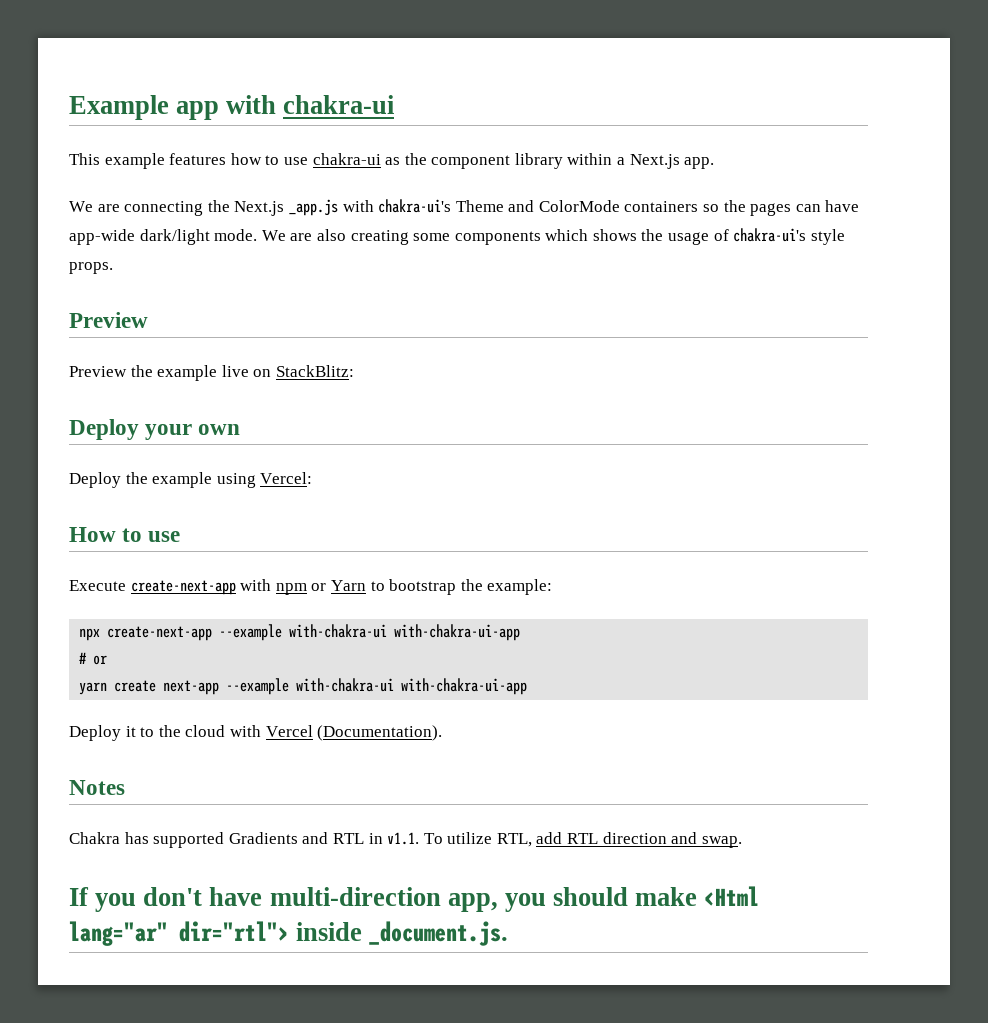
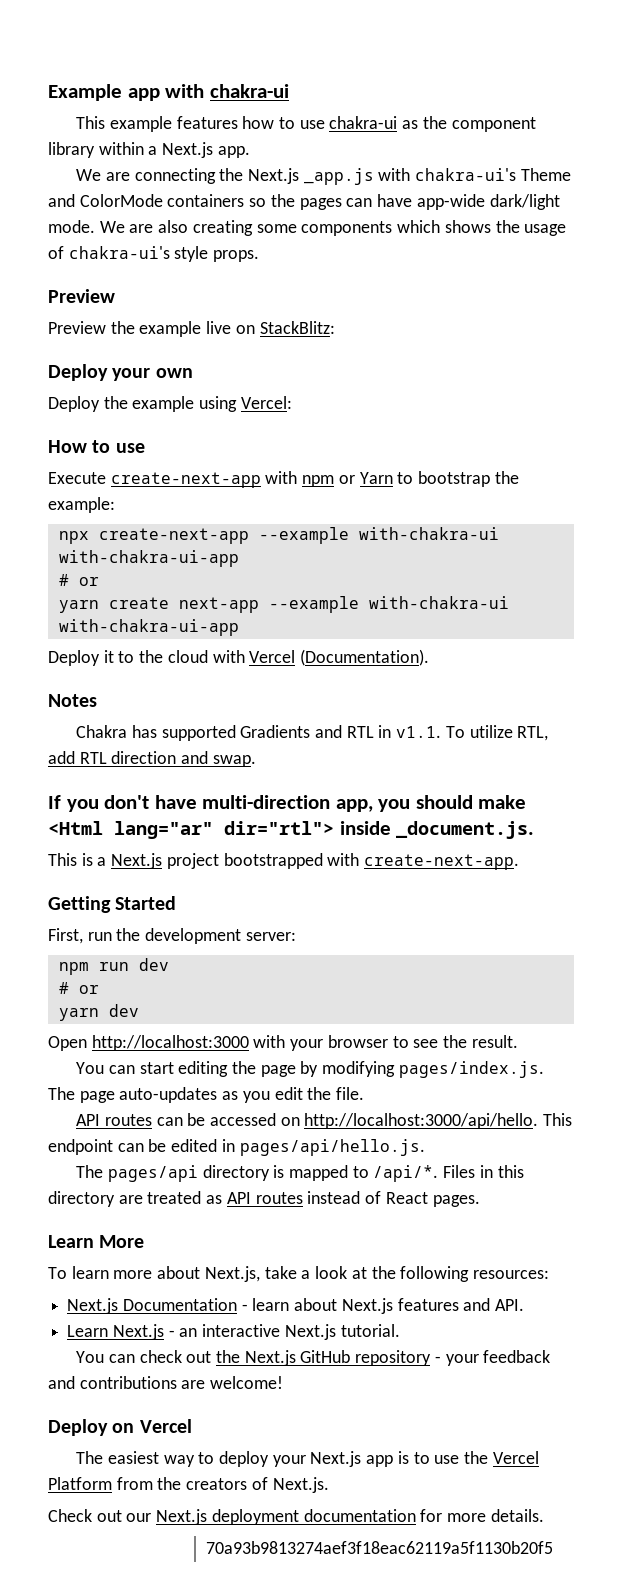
(509, 933) none -> [48,853,520,870] [48,896,177,913] [48,928,296,944] [58,958,169,975] [58,982,99,994] [58,1004,139,1021] [48,1035,518,1051] [76,1061,544,1078] [48,1087,365,1103] [76,1113,573,1129] [48,1139,425,1156] [76,1165,524,1182] [48,1191,480,1207] [48,1235,145,1248] [48,1266,549,1282] [67,1298,525,1314] [67,1324,400,1340] [76,1350,551,1366] [48,1376,284,1389] [48,1419,192,1436] [76,1451,539,1467] [48,1477,329,1493] [48,1509,544,1525] [205,1541,553,1554] // This is a Next.js project bootstrapped with create-next-app. // Getting Started // First, run the development server: // npm run dev // # or // yarn dev // Open http://localhost:3000 with your browser to see the result. // You can start editing the page by modifying pages/index.js. The page auto-updates as you edit the file. // API routes can be accessed on http://localhost:3000/api/hello. This endpoint can be edited in pages/api/hello.js. // The pages/api directory is mapped to /api/*. Files in this directory are treated as API routes instead of React pages. // Learn More // To learn more about Next.js, take a look at the following resources: // Next.js Documentation - learn about Next.js features and API. // Learn Next.js - an interactive Next.js tutorial. // You can check out the Next.js GitHub repository - your feedback and contributions are welcome! // Deploy on Vercel // The easiest way to deploy your Next.js app is to use the Vercel Platform from the creators of Next.js. // Check out our Next.js deployment documentation for more details. // 70a93b9813274aef3f18eac62119a5f1130b20f5

